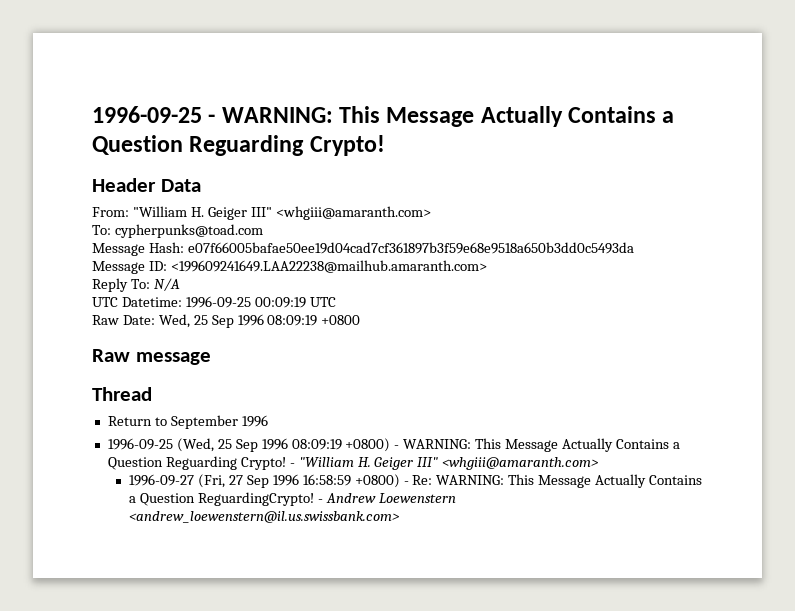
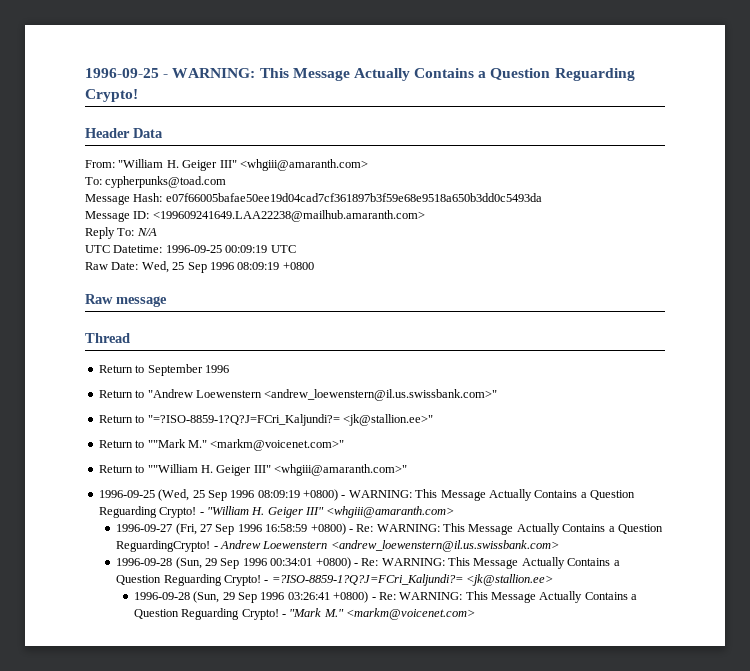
(268, 421) none -> [98,389,498,401] [98,414,433,426] [98,439,345,451] [98,464,407,476] // Return to "Andrew Loewenstern <andrew_loewenstern@il.us.swissbank.com>" // Return to "=?ISO-8859-1?Q?J=FCri_Kaljundi?= <jk@stallion.ee>" // Return to ""Mark M." <markm@voicenet.com>" // Return to ""William H. Geiger III" <whgiii@amaranth.com>"
(400, 517) none -> [116,557,620,569] [116,574,554,586] [133,591,638,603] [133,608,476,620] // 1996-09-28 (Sun, 29 Sep 1996 00:34:01 +0800) - Re: WARNING: This Message Actually Contains a Question Reguarding Crypto! - =?ISO-8859-1?Q?J=FCri_Kaljundi?= <jk@stallion.ee> // 1996-09-28 (Sun, 29 Sep 1996 03:26:41 +0800) - Re: WARNING: This Message Actually Contains a Question Reguarding Crypto! - "Mark M." <markm@voicenet.com>

